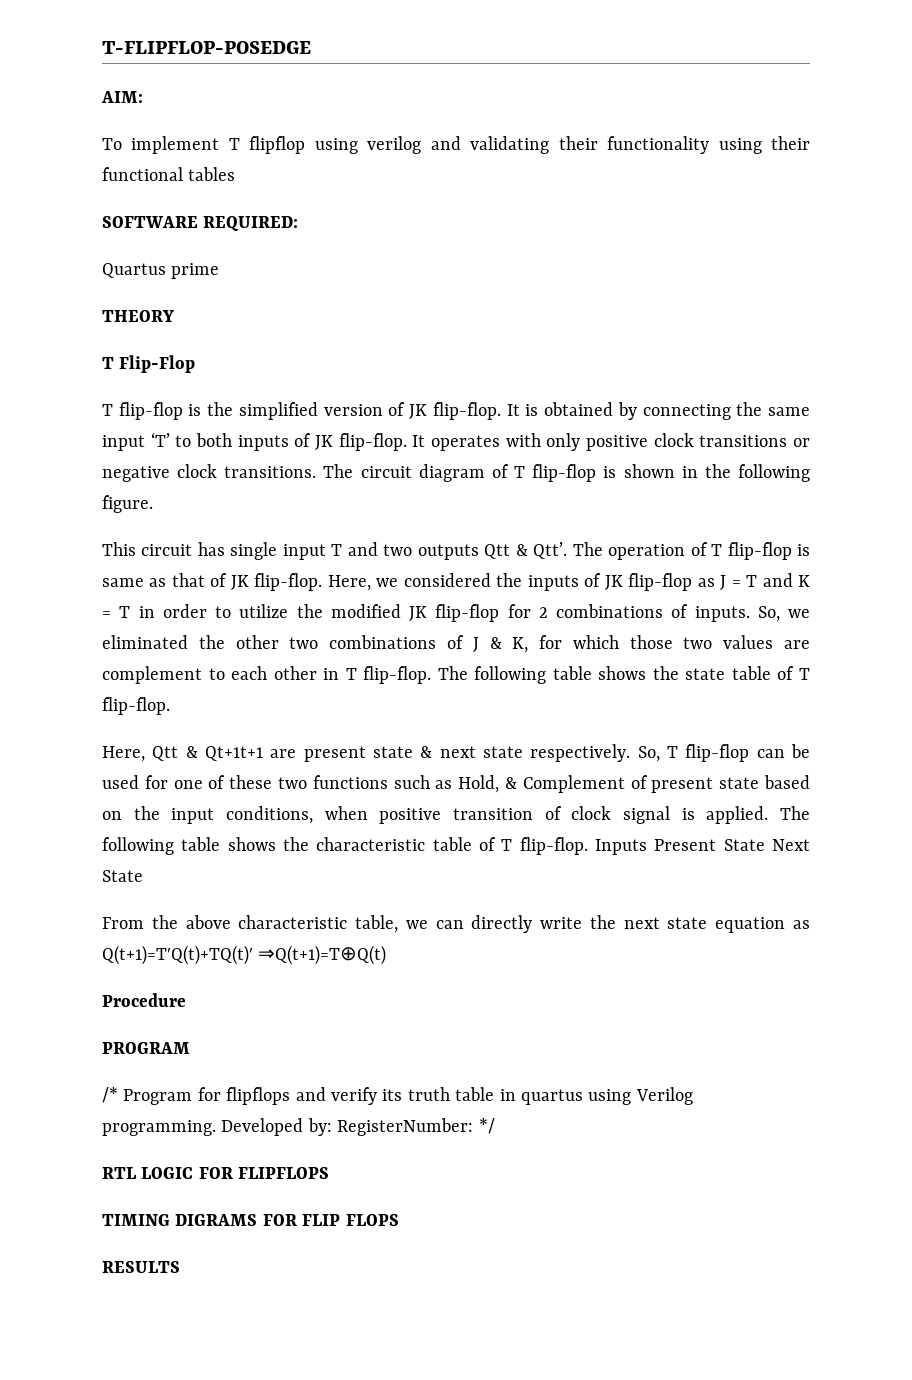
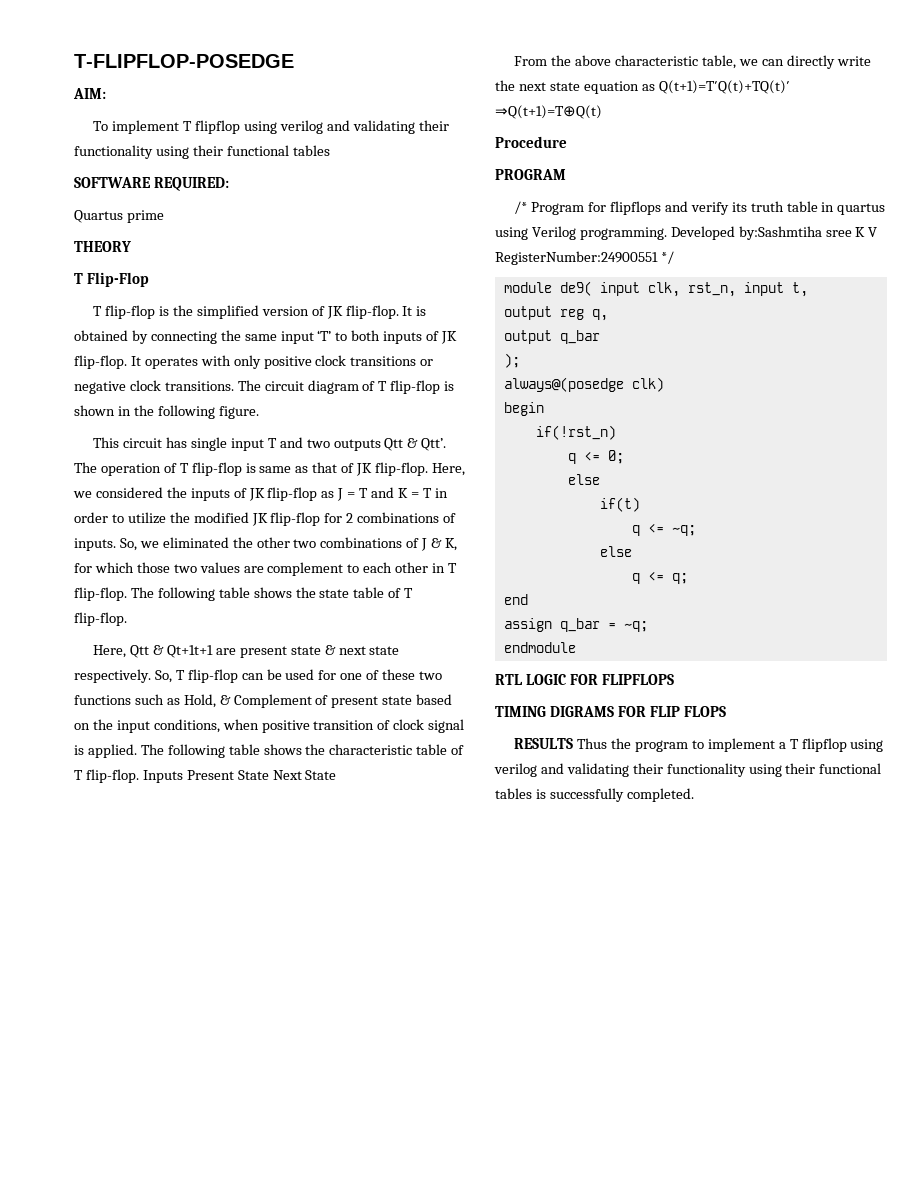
[307,1118,495,1136] by: RegisterNumber: */ -> [738,226,878,240] [495,251,674,265] [503,281,808,297] [503,306,608,321] [503,330,600,344] [503,353,520,368] [503,377,664,392] [503,402,544,416] [535,425,616,440] [567,450,624,464] [567,474,600,485] [599,497,640,512] [631,524,696,536] [599,546,632,557] [631,572,688,584] [503,594,528,605] [503,618,648,632] [503,642,576,653] by:Sashmtiha sree K V RegisterNumber:24900551 */ // module de9( input clk, rst_n, input t, // output reg q, // output q_bar // ); // always@(posedge clk) // begin // if(!rst_n) // q <= 0; // else // if(t) // q <= ~q; // else // q <= q; // end // assign q_bar = ~q; // endmodule
(180, 1267) none -> [577,738,884,752] [494,763,882,777] [495,788,694,802] Thus the program to implement a T flipflop using verilog and validating their functionality using their functional tables is successfully completed.

